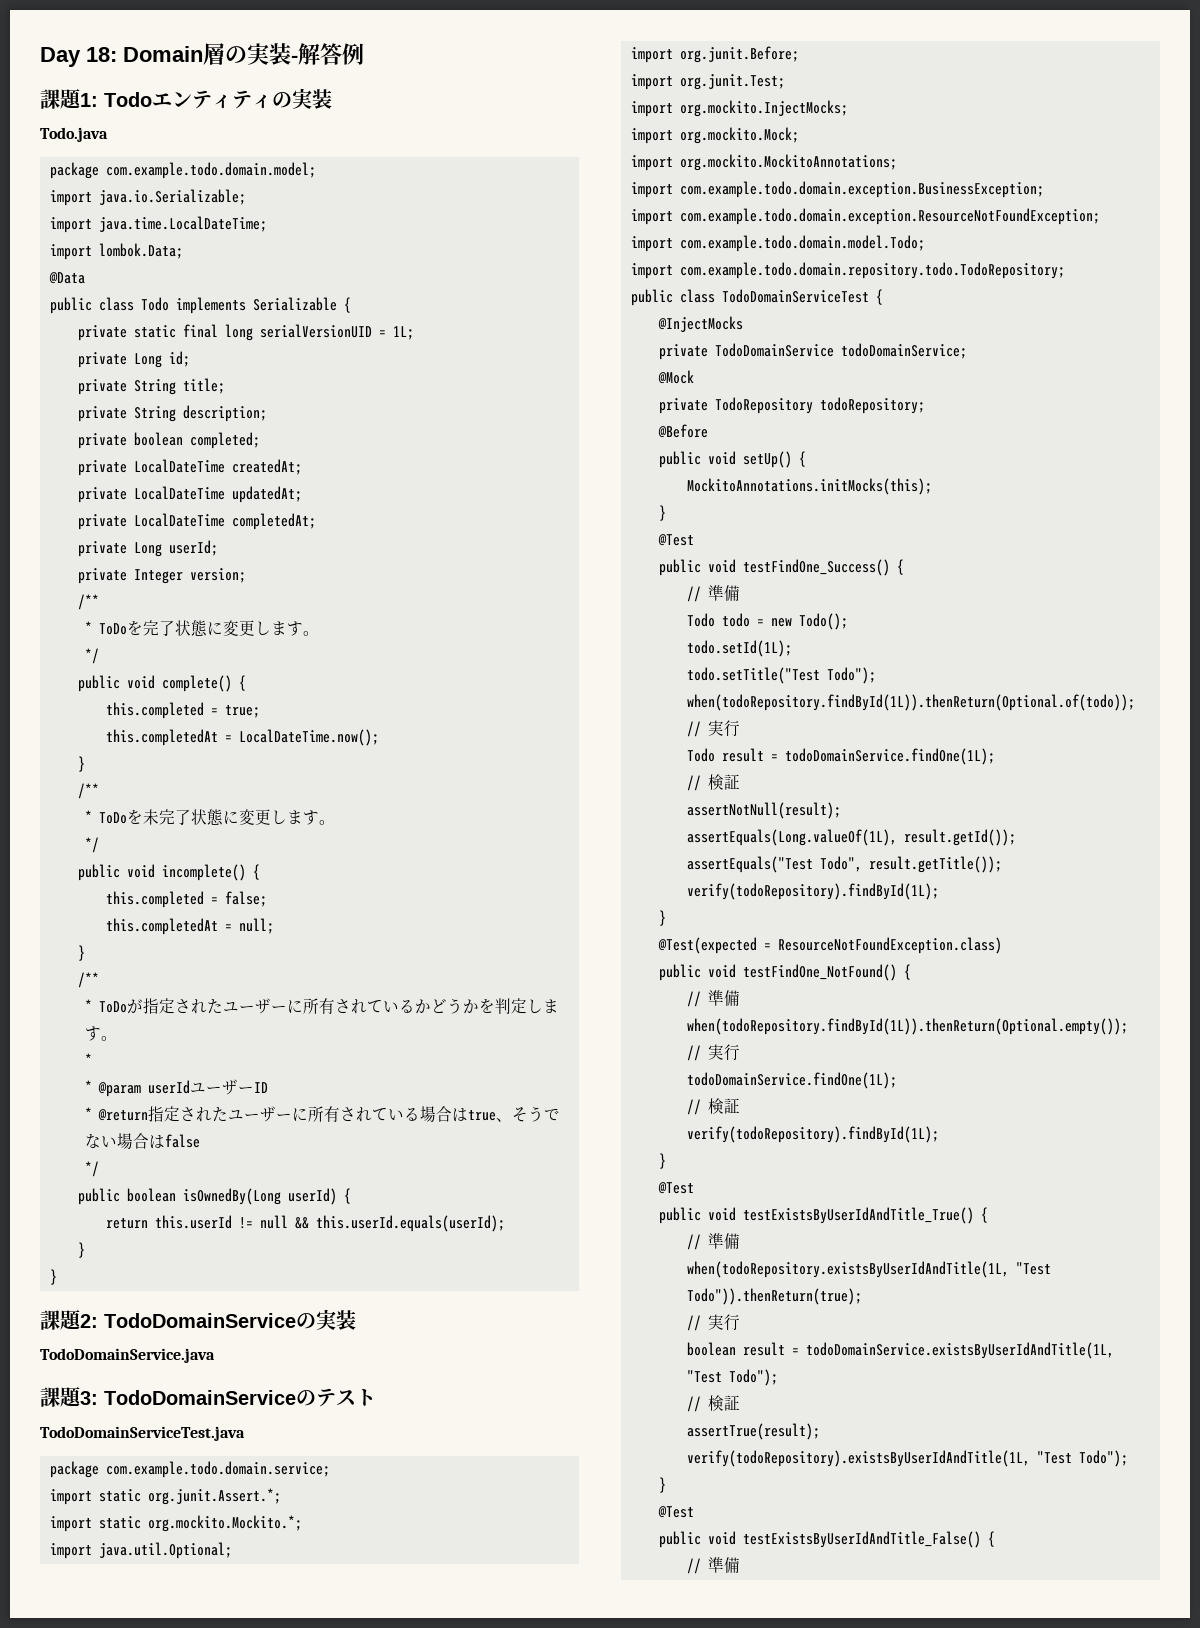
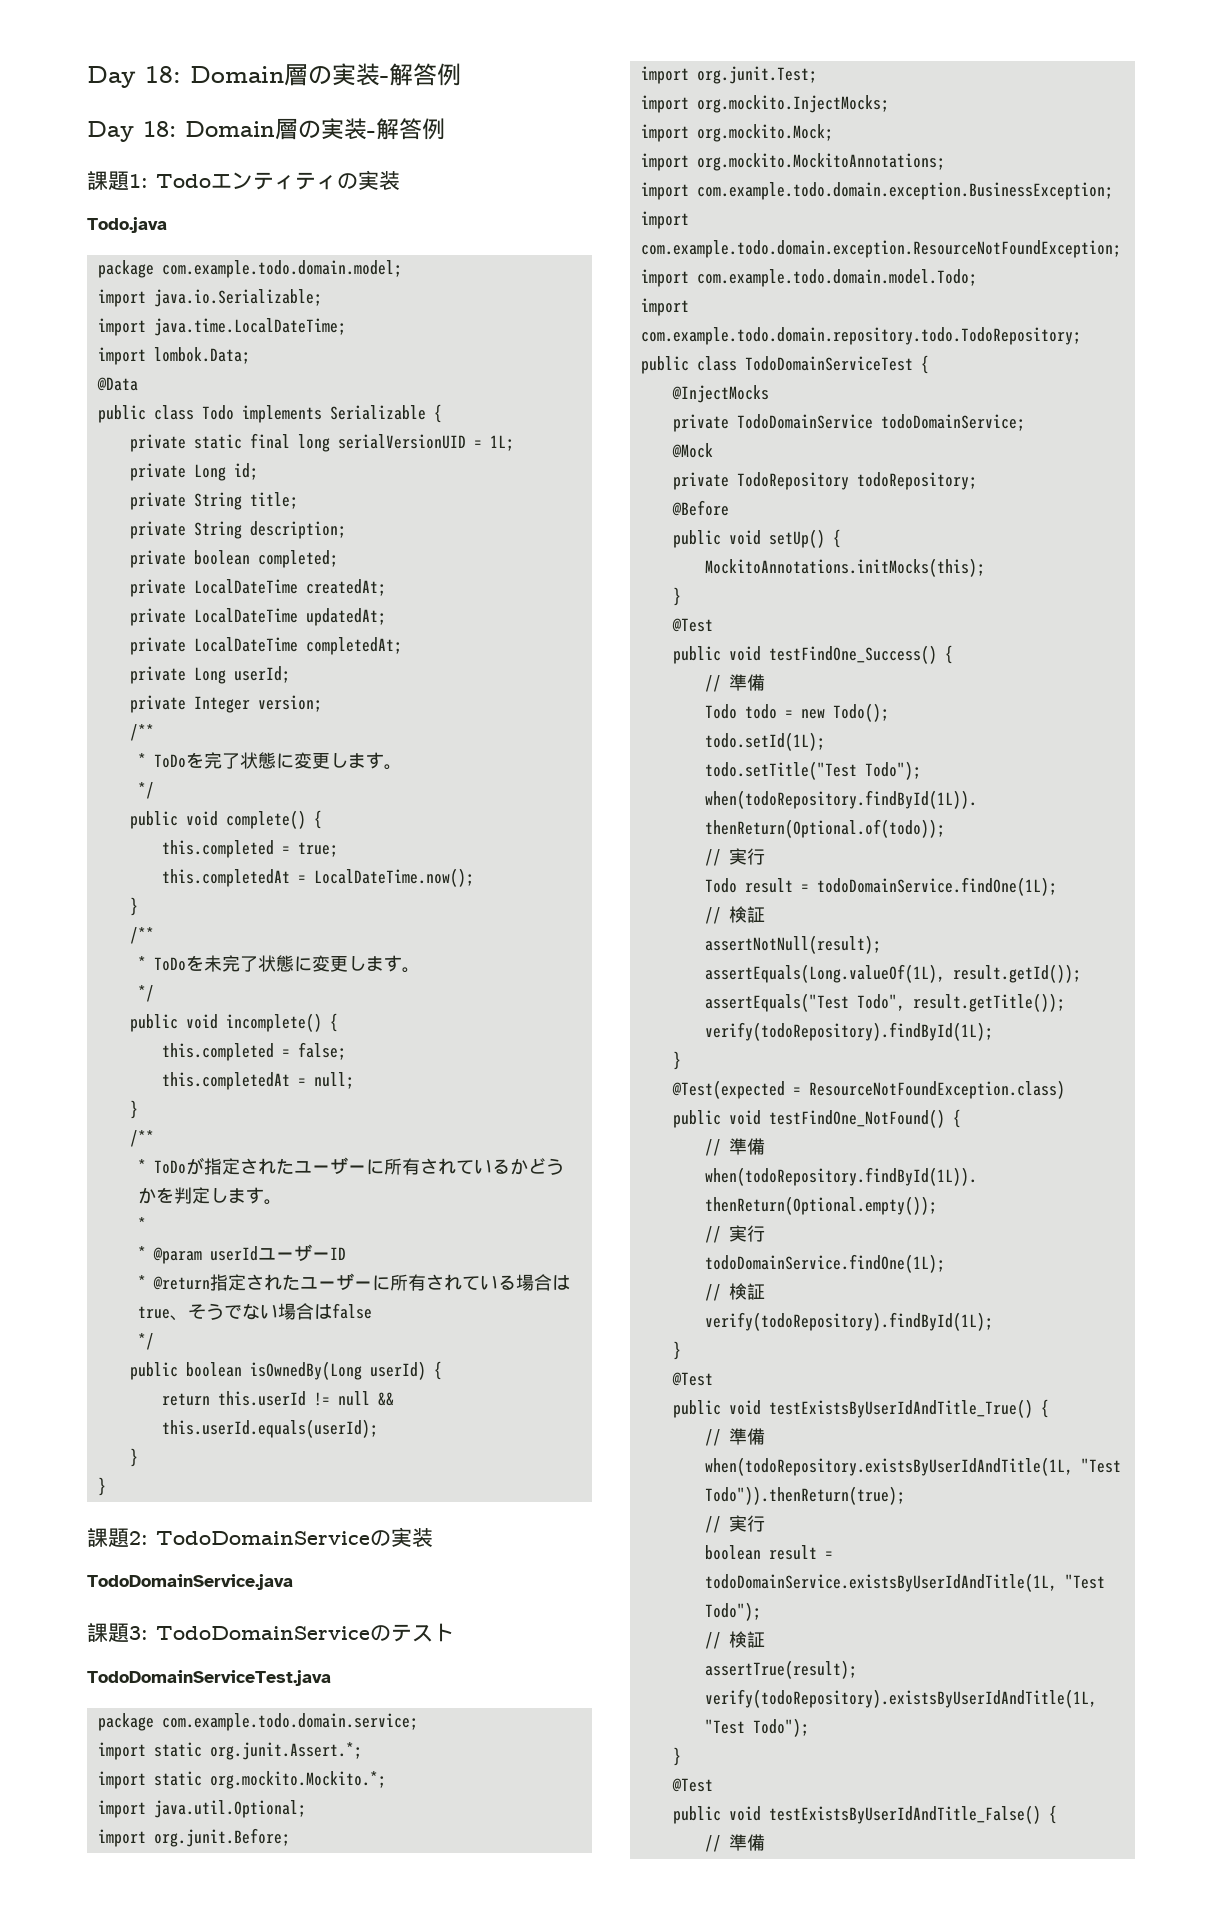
[40,43,364,67] Day 18: Domain層の実装-解答例 -> [87,63,461,88] [87,118,445,142] Day 18: Domain層の実装-解答例 // Day 18: Domain層の実装-解答例

